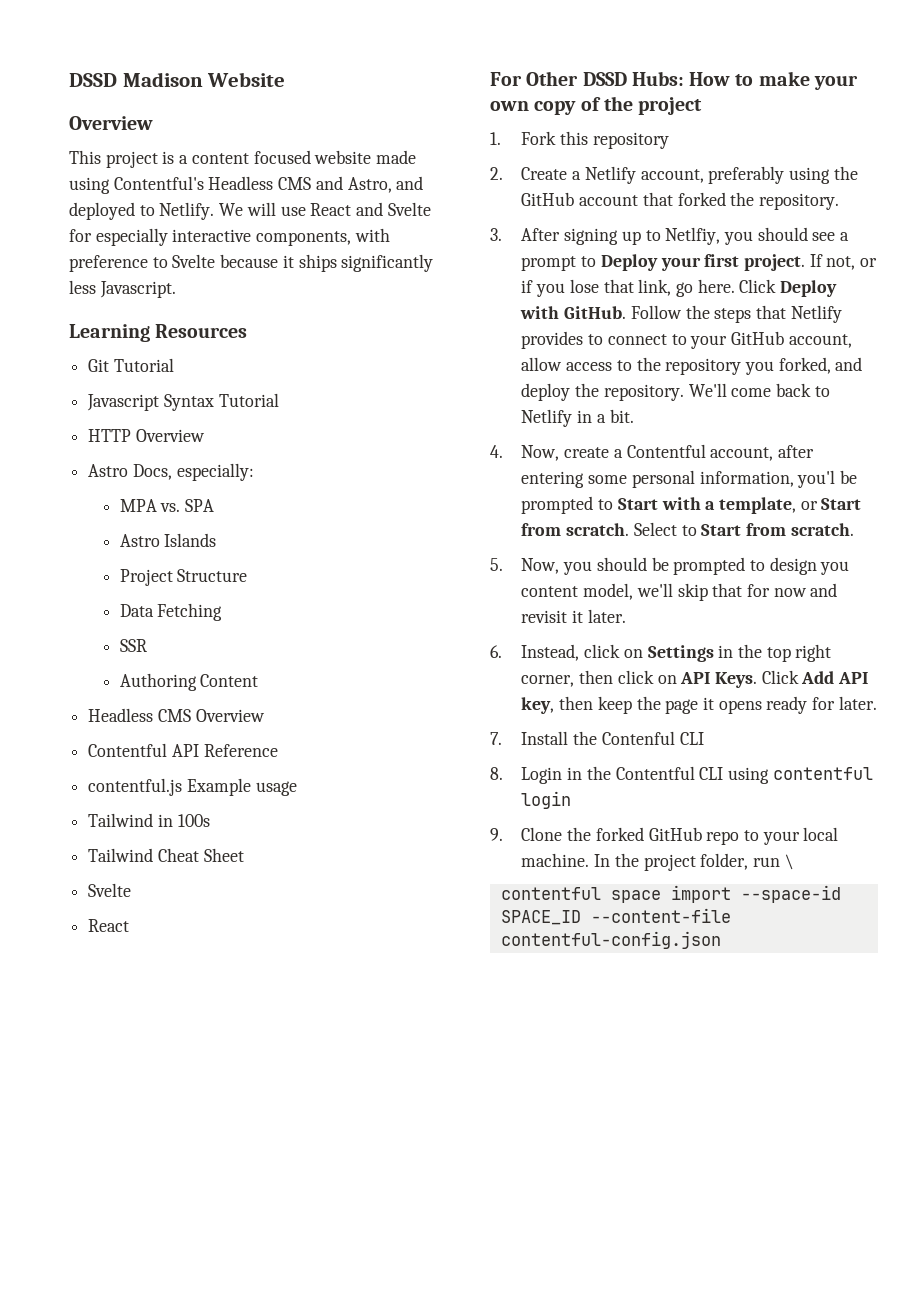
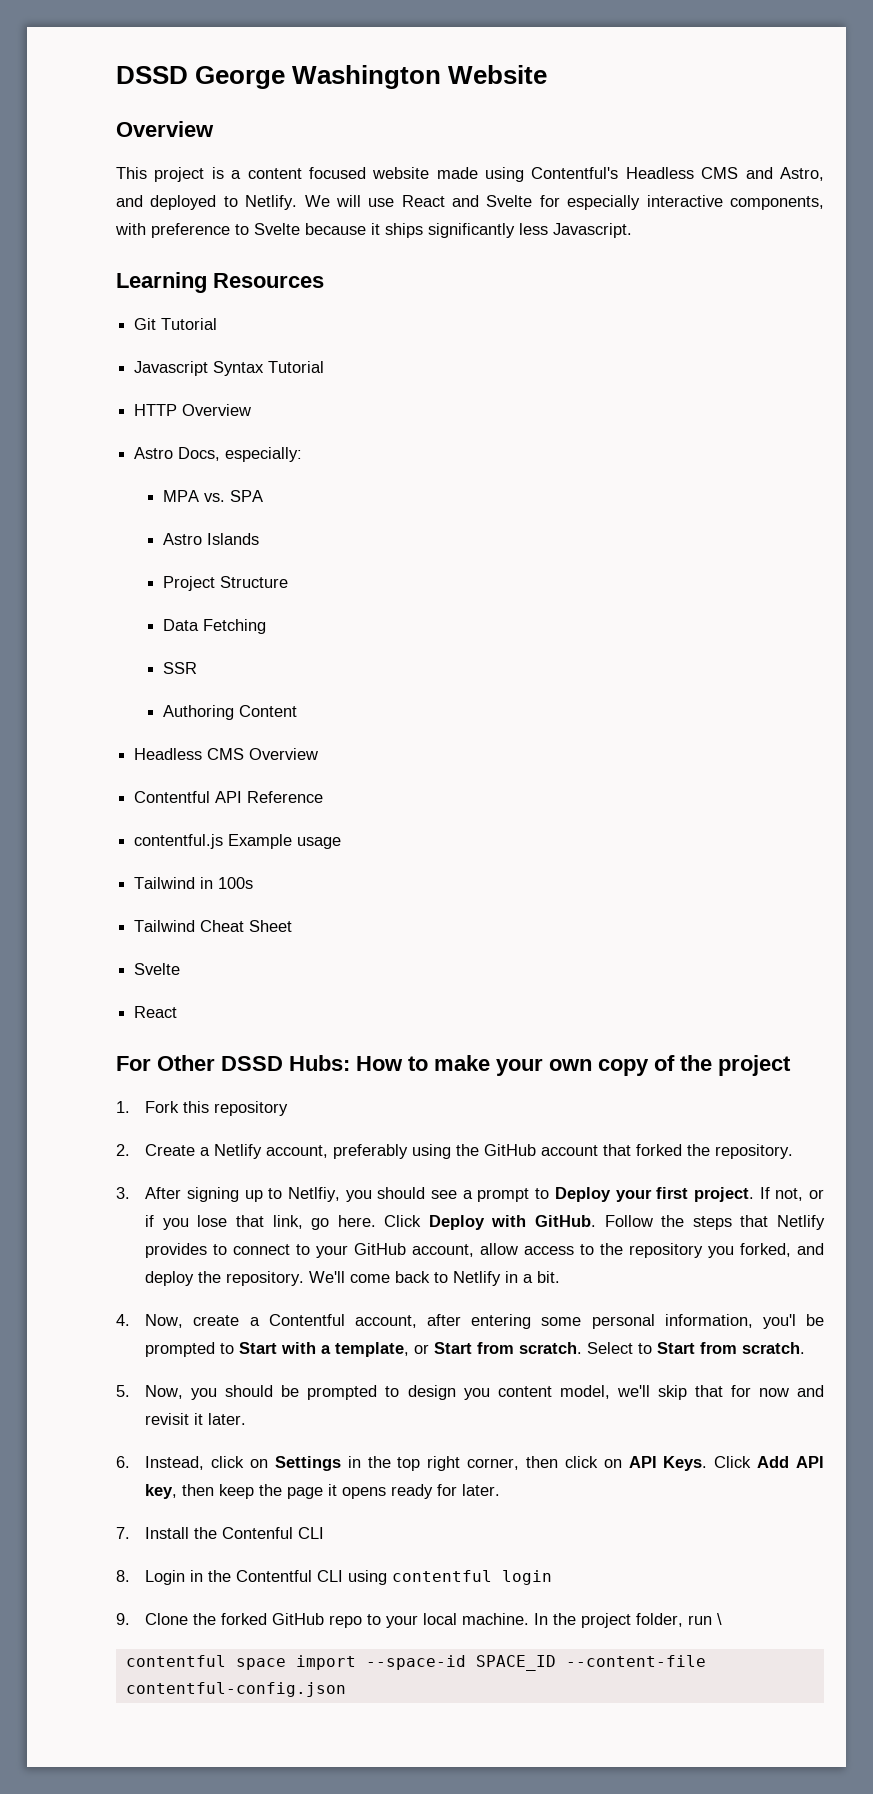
[69,72,203,87] DSSD Madison -> [116,65,442,89] DSSD George Washington

